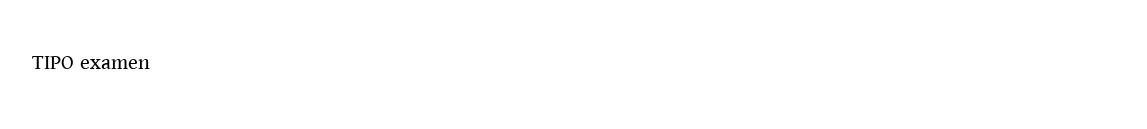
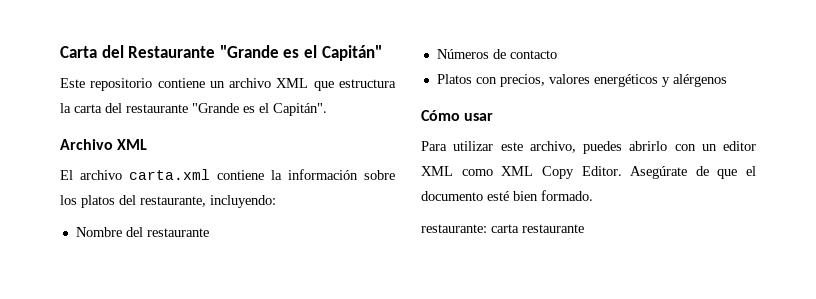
[32,56,150,69] TIPO examen -> [60,45,382,61] [60,78,396,91] [60,103,327,116] [60,139,148,150] [60,169,395,180] [60,195,276,208] [75,227,209,237] [436,49,557,59] [436,74,727,87] [421,110,494,121] [421,141,756,154] [421,166,756,179] [421,190,593,201] [421,224,584,233] Carta del Restaurante "Grande es el Capitán" // Este repositorio contiene un archivo XML que estructura la carta del restaurante "Grande es el Capitán". // Archivo XML // El archivo carta.xml contiene la información sobre los platos del restaurante, incluyendo: // Nombre del restaurante // Números de contacto // Platos con precios, valores energéticos y alérgenos // Cómo usar // Para utilizar este archivo, puedes abrirlo con un editor XML como XML Copy Editor. Asegúrate de que el documento esté bien formado. // restaurante: carta restaurante

